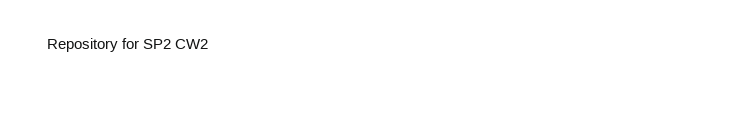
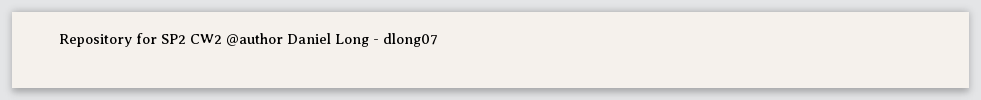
(209, 44) none -> [226,33,438,47] @author Daniel Long - dlong07

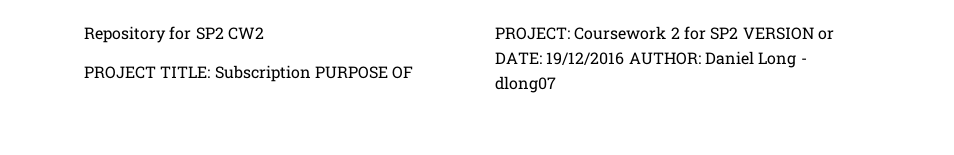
[226,33,283,46] @author -> [84,65,414,82] [495,26,834,40] [495,52,701,65] // PROJECT TITLE: Subscription PURPOSE OF PROJECT: Coursework 2 for SP2 VERSION or DATE: 19/12/2016 AUTHOR:

